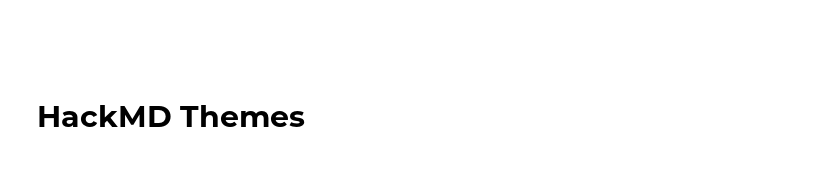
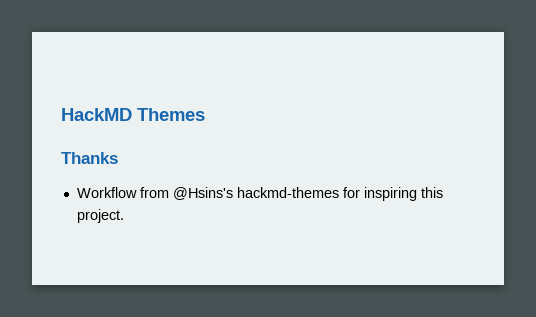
(306, 116) none -> [61,152,118,164] [76,187,443,201] [76,209,124,223] // Thanks // Workflow from @Hsins's hackmd-themes for inspiring this project.

